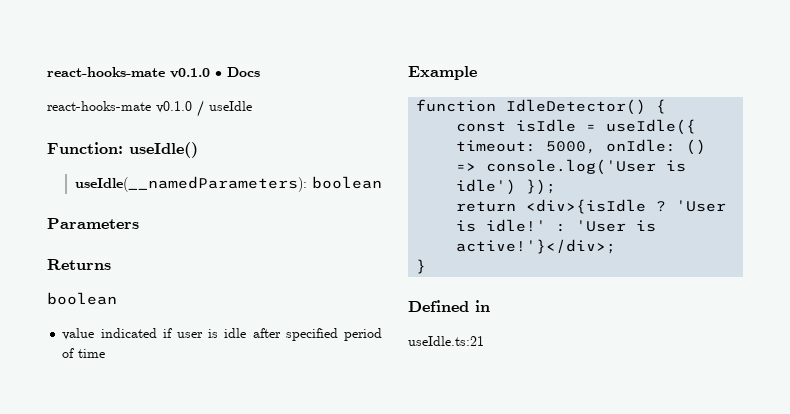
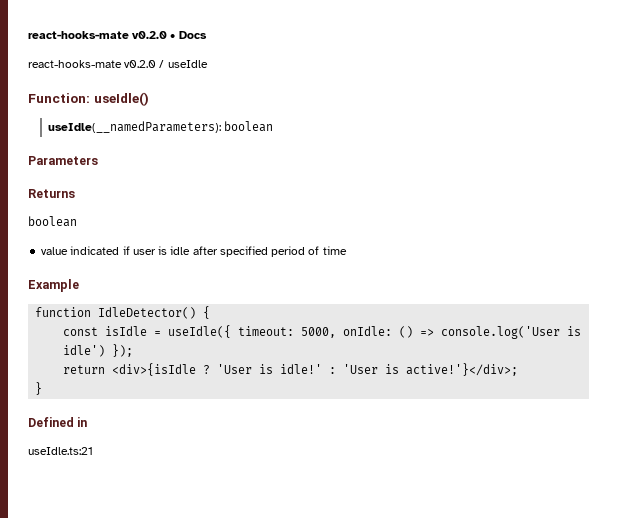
[47,67,210,78] react-hooks-mate v0.1.0 -> [28,31,168,39] react-hooks-mate v0.2.0
[156,101,192,113] v0.1.0 -> [124,60,157,68] v0.2.0

